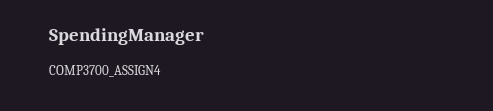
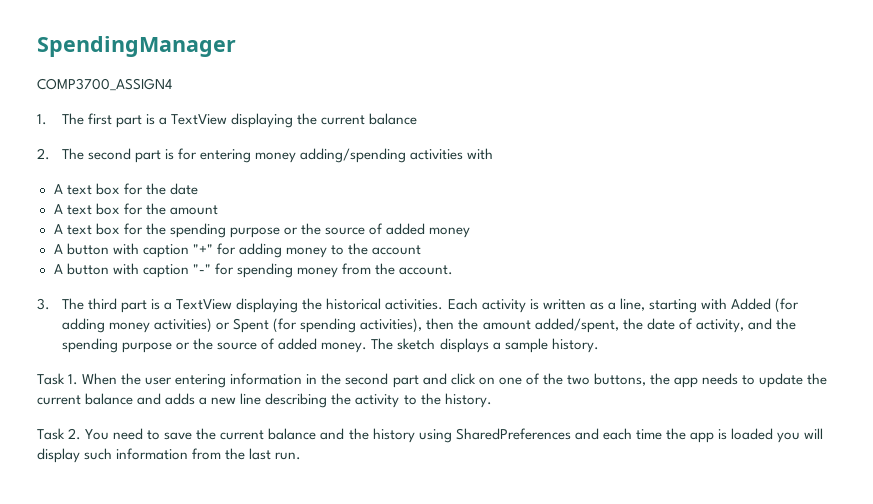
(161, 71) none -> [37,113,418,128] [37,148,494,163] [53,183,198,195] [53,203,218,215] [53,223,471,238] [53,243,422,258] [53,263,454,278] [37,298,799,313] [61,318,796,333] [61,338,599,353] [37,373,828,388] [37,393,492,408] [37,428,824,443] [37,448,302,463] // 1. The first part is a TextView displaying the current balance // 2. The second part is for entering money adding/spending activities with // A text box for the date // A text box for the amount // A text box for the spending purpose or the source of added money // A button with caption "+" for adding money to the account // A button with caption "-" for spending money from the account. // 3. The third part is a TextView displaying the historical activities. Each activity is written as a line, starting with Added (for adding money activities) or Spent (for spending activities), then the amount added/spent, the date of activity, and the spending purpose or the source of added money. The sketch displays a sample history. // Task 1. When the user entering information in the second part and click on one of the two buttons, the app needs to update the current balance and adds a new line describing the activity to the history. // Task 2. You need to save the current balance and the history using SharedPreferences and each time the app is loaded you will display such information from the last run.

